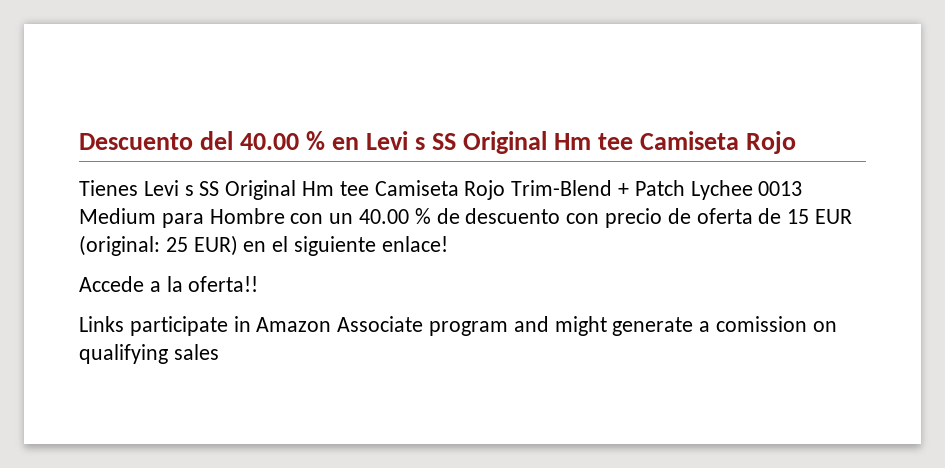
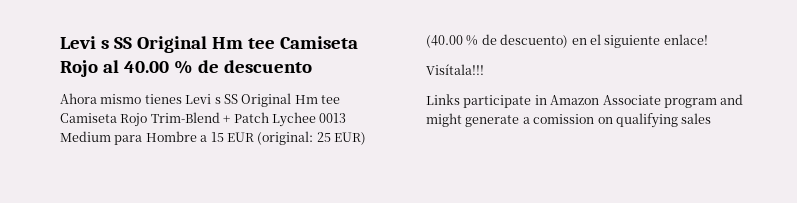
[79,131,797,154] [79,180,138,196] Descuento del 40.00 % en Levi s SS Original Hm tee Camiseta Rojo // Tienes -> [60,36,358,53] [60,60,312,77] [60,93,182,104] Levi s SS Original Hm tee Camiseta Rojo al 40.00 % de descuento // Ahora mismo tienes
[290,208,782,228] con un 40.00 % de descuento con precio de oferta de -> [200,135,208,142] a
(238, 245) none -> [426,34,569,48] (40.00 % de descuento)
[79,276,259,292] Accede a la oferta!! -> [426,64,484,75] Visítala!!!

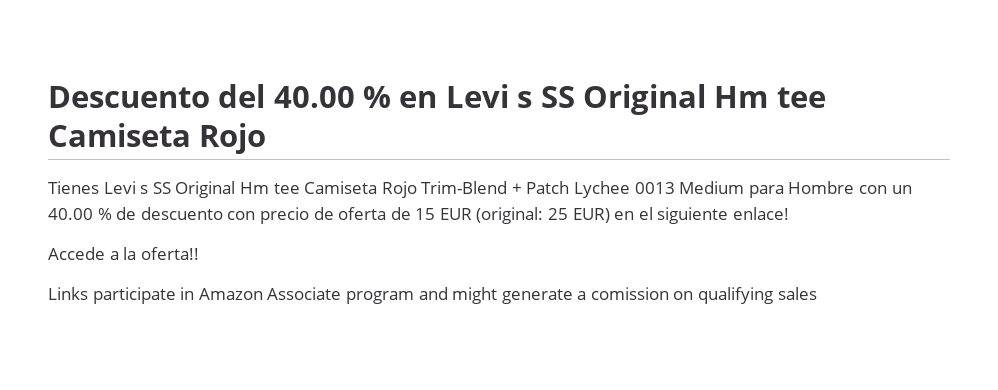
[60,36,358,53] [60,60,312,77] [60,93,182,104] Levi s SS Original Hm tee Camiseta Rojo al 40.00 % de descuento // Ahora mismo tienes -> [48,84,826,115] [48,123,267,154] [48,181,99,194] Descuento del 40.00 % en Levi s SS Original Hm tee Camiseta Rojo // Tienes
[200,135,208,142] a -> [859,185,912,194] [48,207,411,224] con un 40.00 % de descuento con precio de oferta de
[426,34,569,48] (40.00 % de descuento) -> (610, 215) none
[426,64,484,75] Visítala!!! -> [48,247,199,260] Accede a la oferta!!

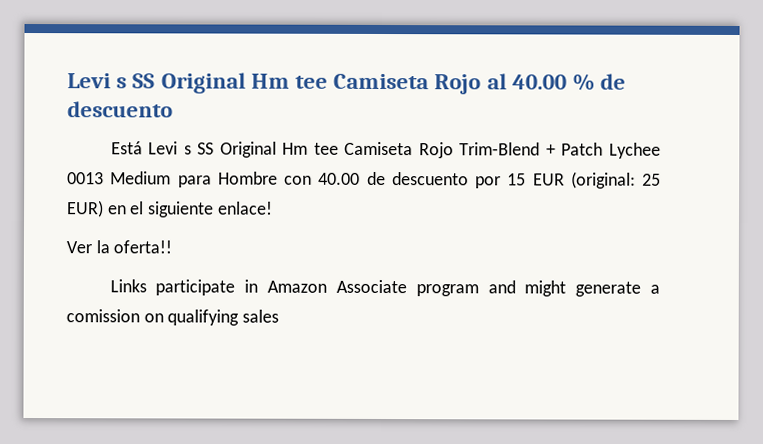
[48,84,826,115] [48,123,267,154] [48,181,99,194] Descuento del 40.00 % en Levi s SS Original Hm tee Camiseta Rojo // Tienes -> [67,72,627,95] [67,101,173,118] [110,141,143,155] Levi s SS Original Hm tee Camiseta Rojo al 40.00 % de descuento // Está
[891,185,912,194] [48,207,411,224] un 40.00 % de descuento con precio de oferta de -> [318,171,501,189] 40.00 de descuento por
[48,247,119,260] Accede a -> [66,241,92,254] Ver

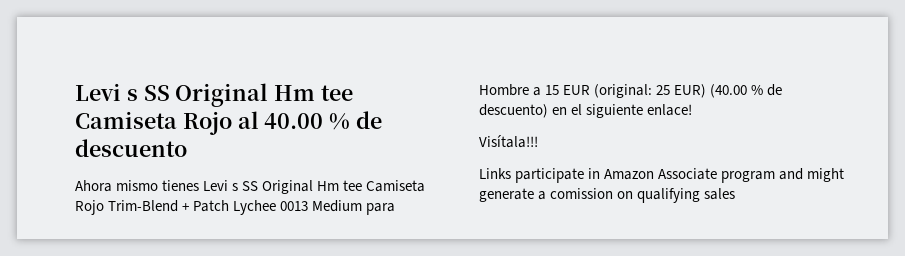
[110,141,143,155] Está -> [75,180,200,192] Ahora mismo tienes
[284,171,501,189] con 40.00 de descuento por -> [533,87,542,96] a
(104, 209) none -> [710,84,783,98] [479,104,548,118] (40.00 % de descuento)
[66,240,173,254] Ver la oferta!! -> [479,135,538,148] Visítala!!!

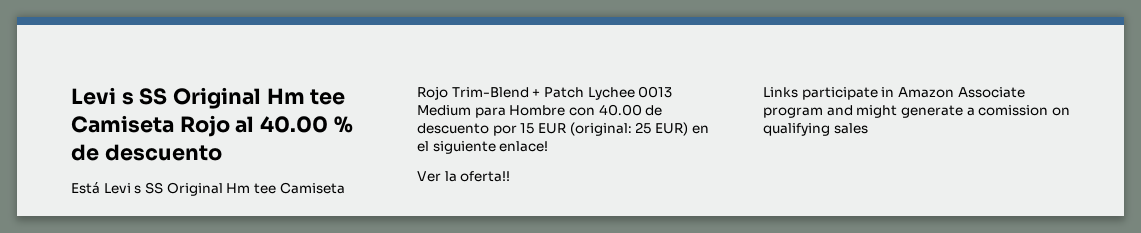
[75,180,200,192] Ahora mismo tienes -> [71,182,100,194] Está
[533,87,542,96] a -> [568,104,663,116] [417,123,517,136] con 40.00 de descuento por
[710,84,783,98] [479,104,548,118] (40.00 % de descuento) -> (688, 129) none
[479,135,538,148] Visítala!!! -> [417,171,511,182] Ver la oferta!!

